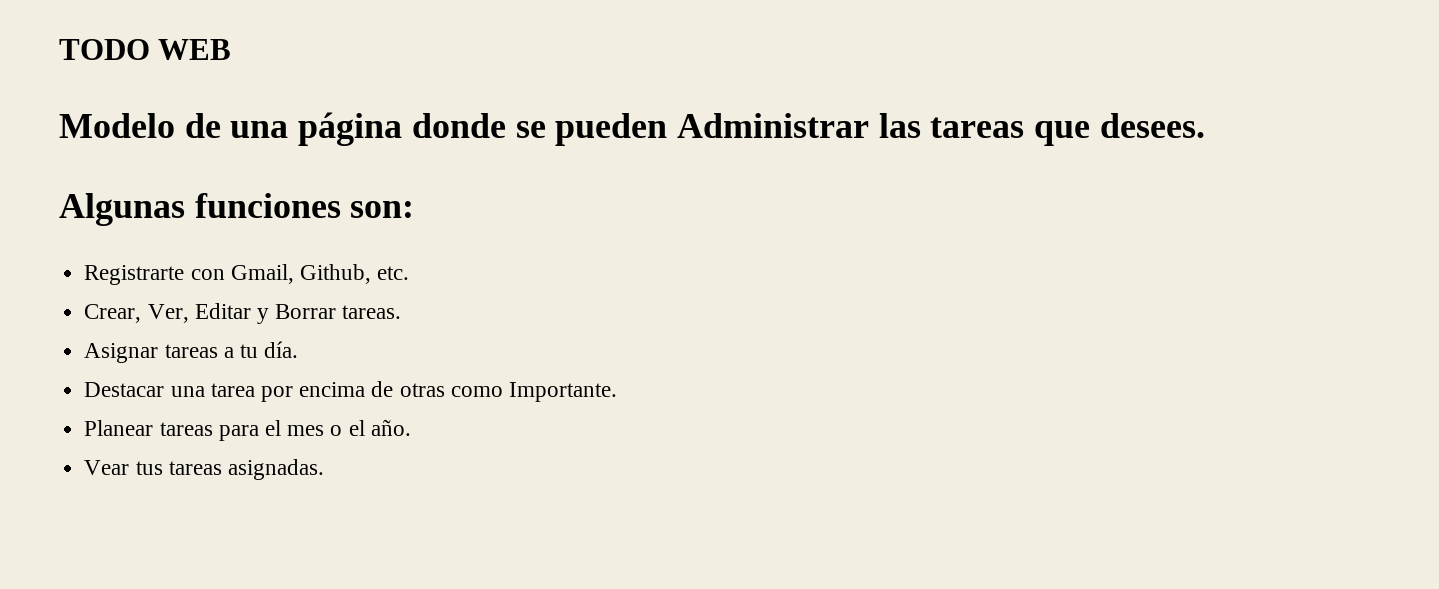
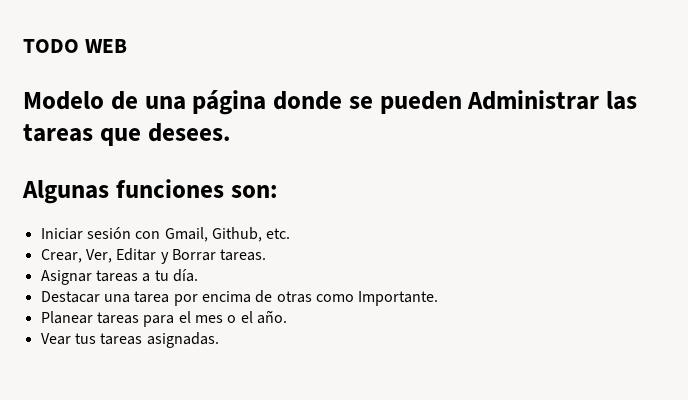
[84,265,185,285] Registrarte -> [40,227,131,240] Iniciar sesión

